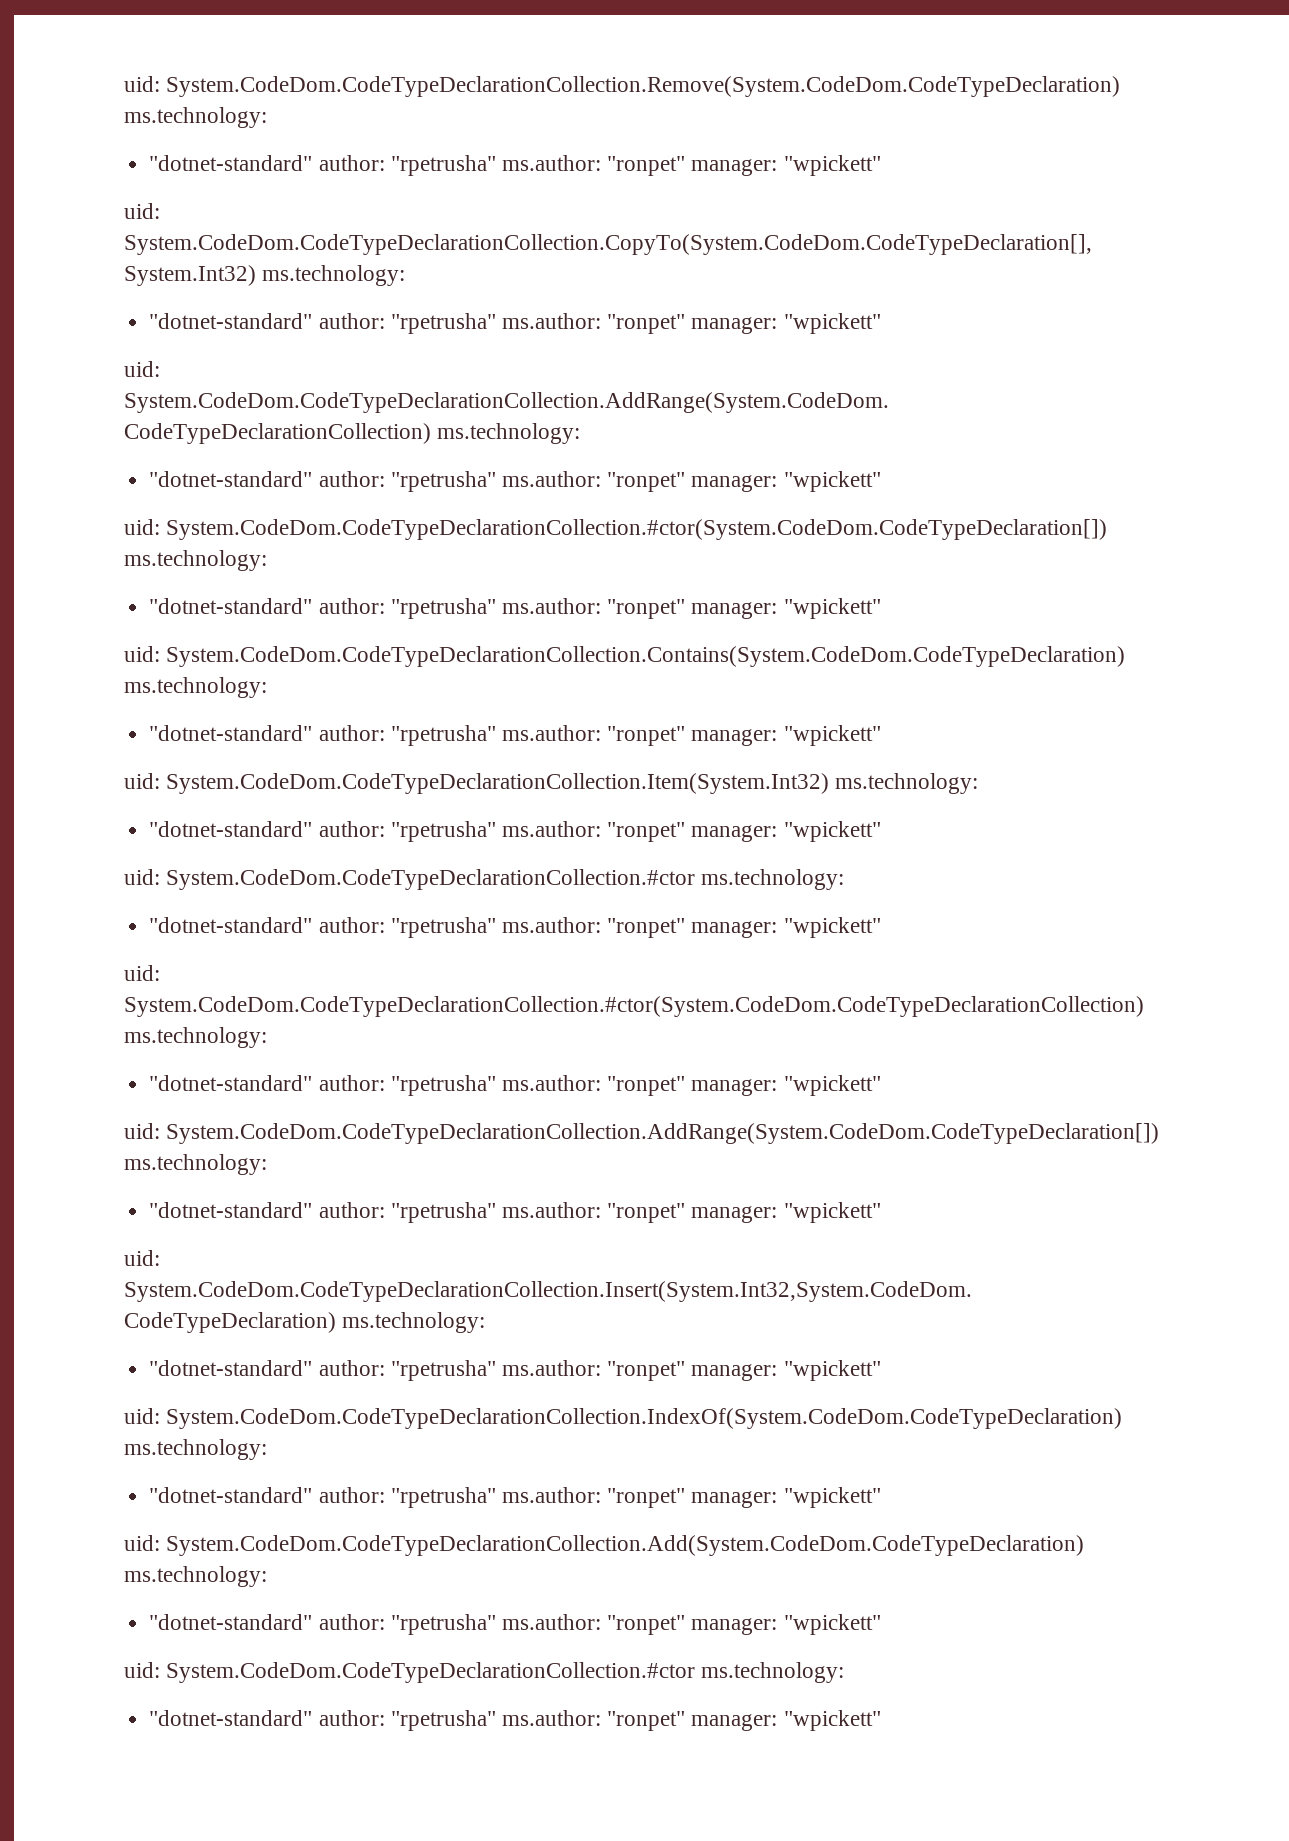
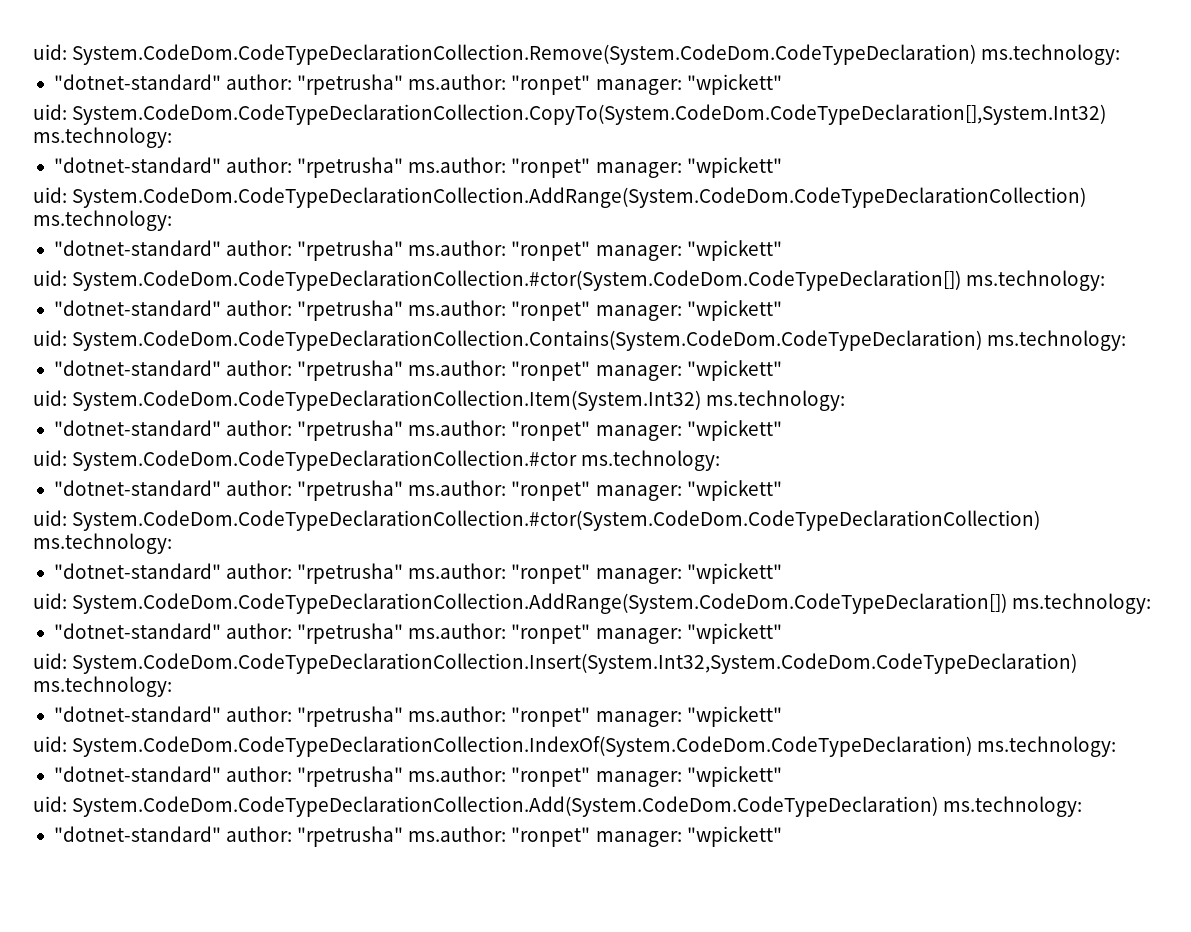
[124,1662,845,1683] [149,1710,881,1731] // uid: System.CodeDom.CodeTypeDeclarationCollection.#ctor ms.technology: // "dotnet-standard" author: "rpetrusha" ms.author: "ronpet" manager: "wpickett" -> (782, 836) none

